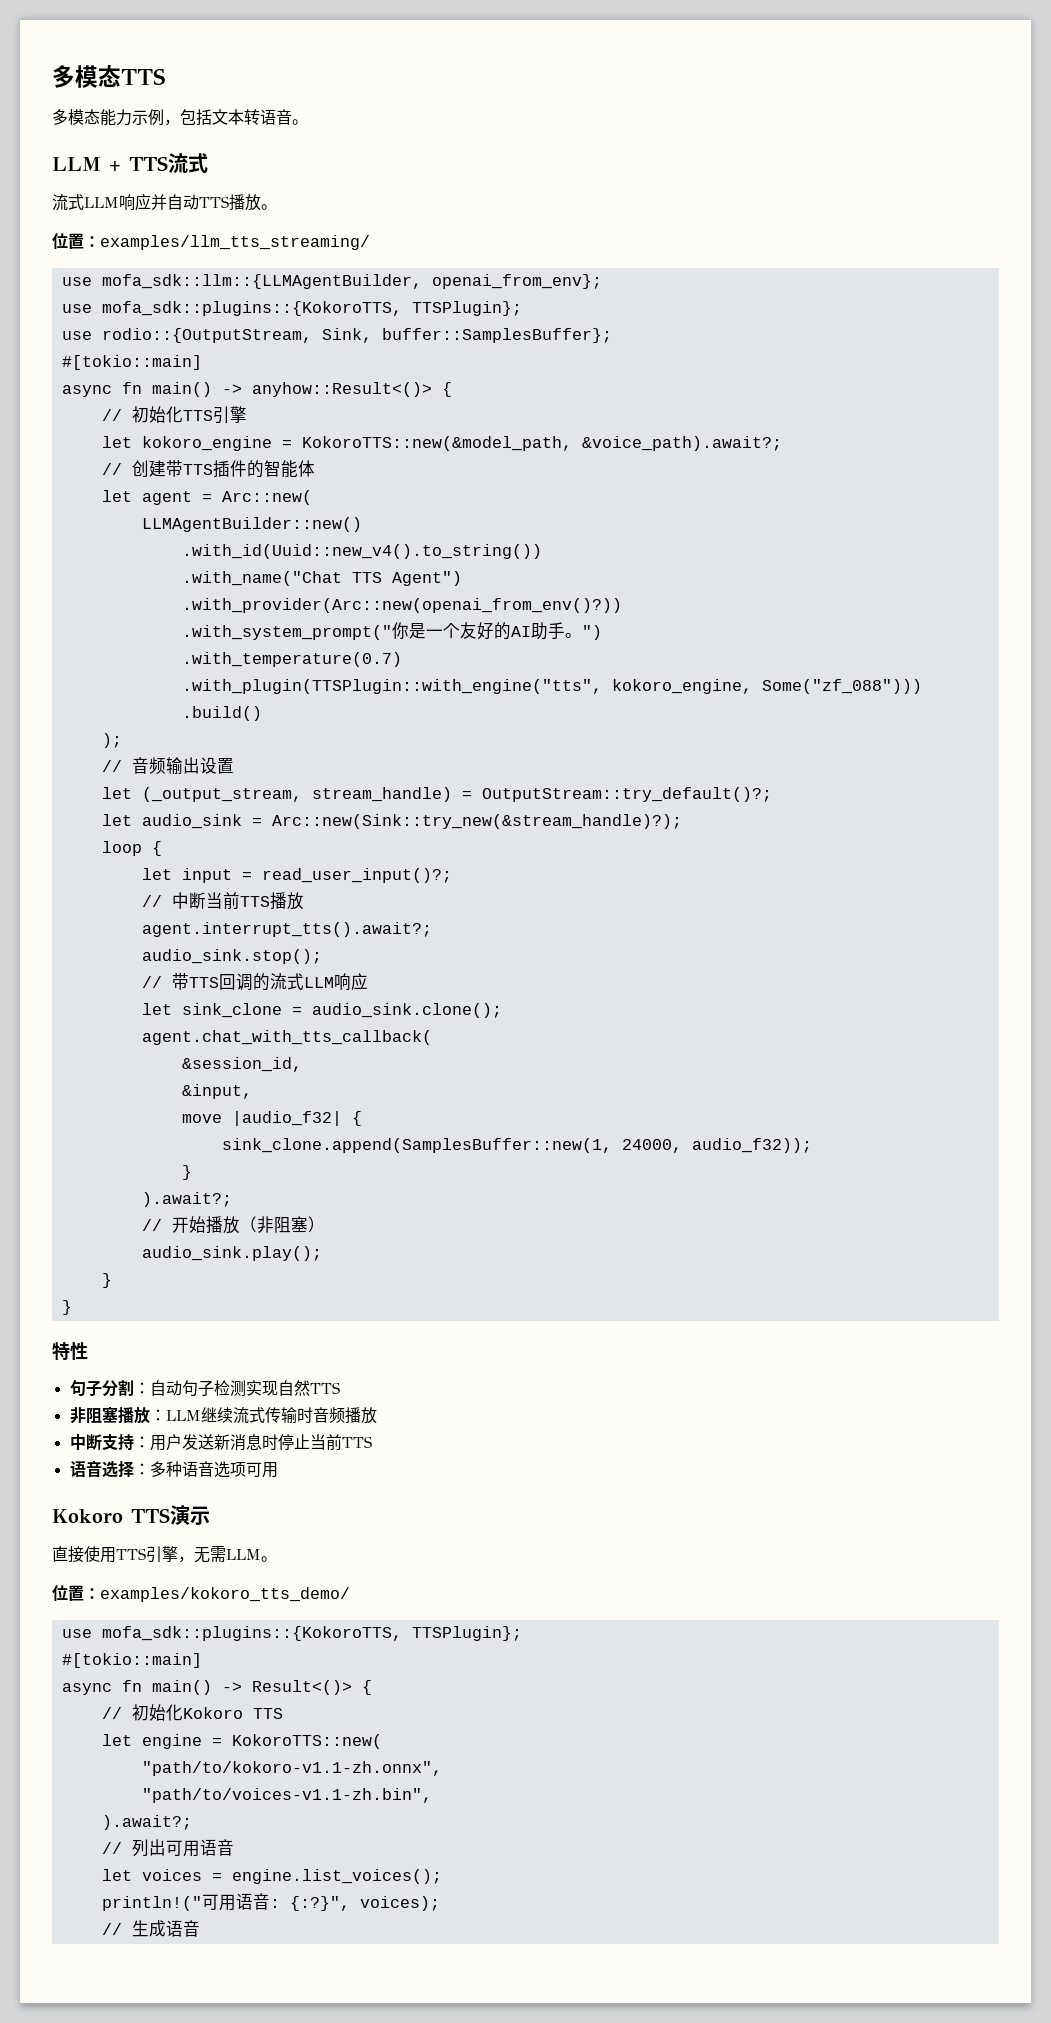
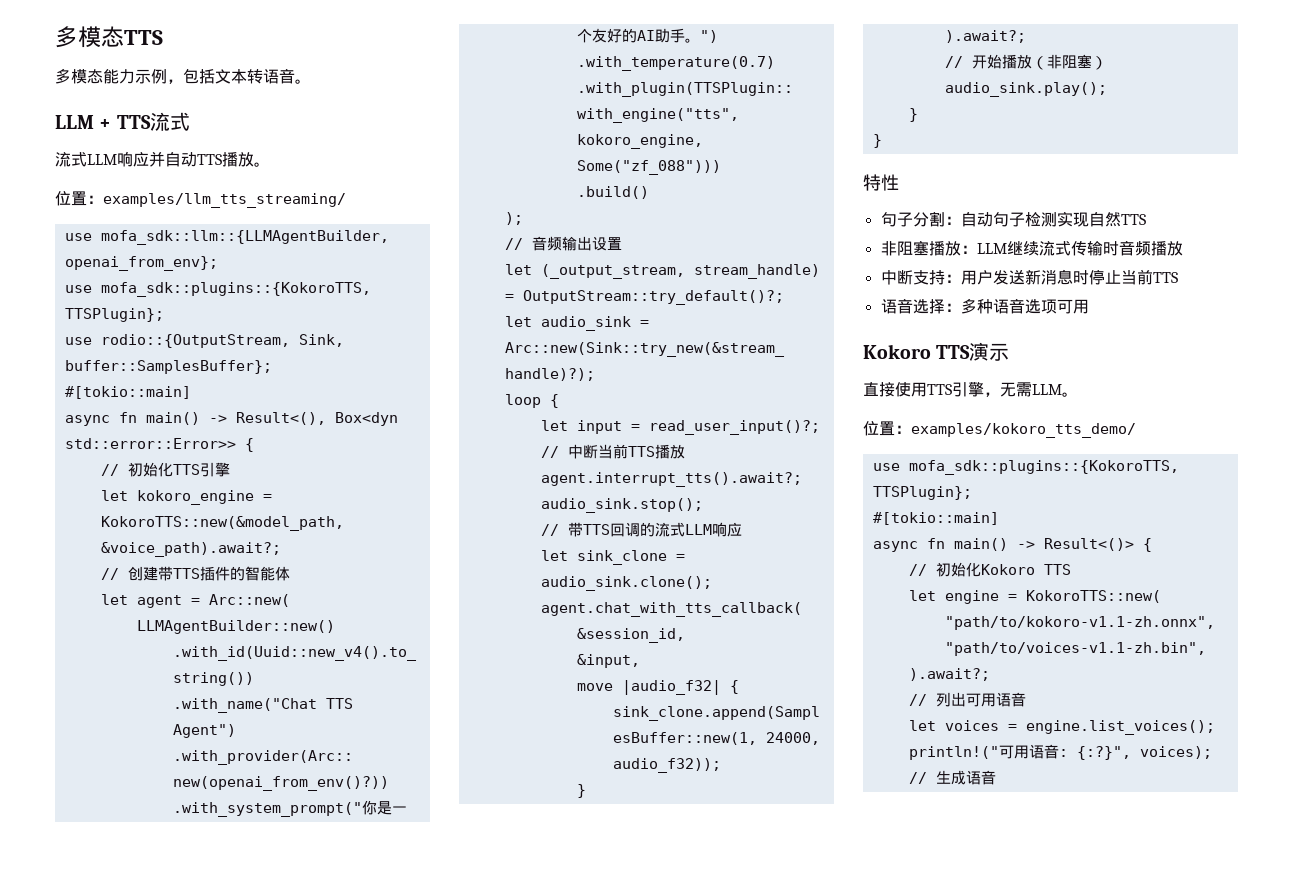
[251,382,432,397] anyhow::Result<()> -> [235,412,398,426] [64,438,236,449] Result<(), Box<dyn std::error::Error>>

